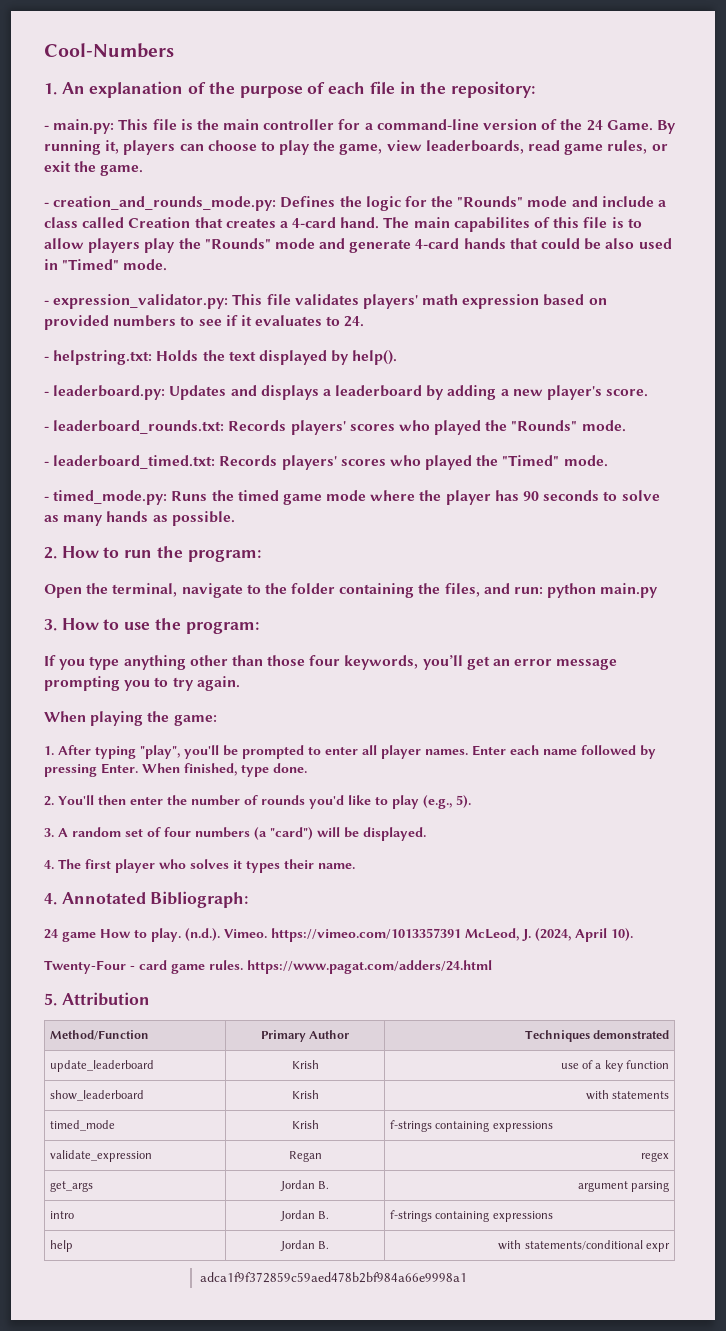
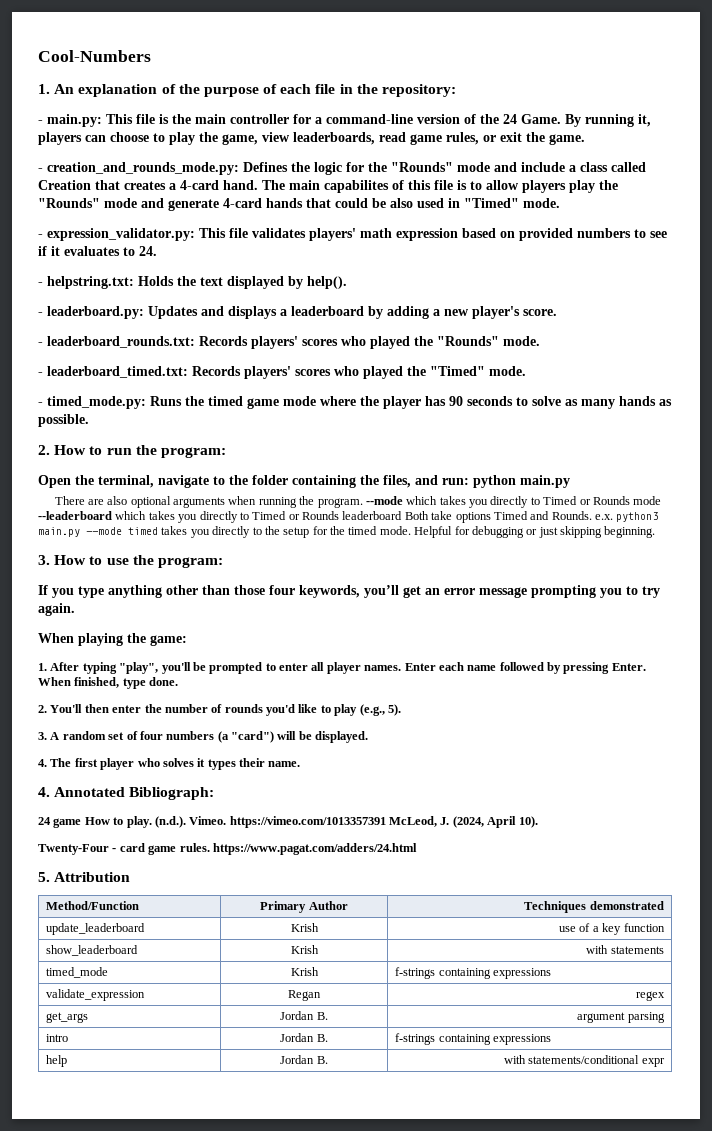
(659, 590) none -> [54,496,662,508] [38,511,659,523] [38,526,656,538] // There are also optional arguments when running the program. --mode which takes you directly to Timed or Rounds mode --leaderboard which takes you directly to Timed or Rounds leaderboard Both take options Timed and Rounds. e.x. python3 main.py --mode timed takes you directly to the setup for the timed mode. Helpful for debugging or just skipping beginning.
[200,1272,468,1283] // adca1f9f372859c59aed478b2bf984a66e9998a1 -> (665, 1062) none

